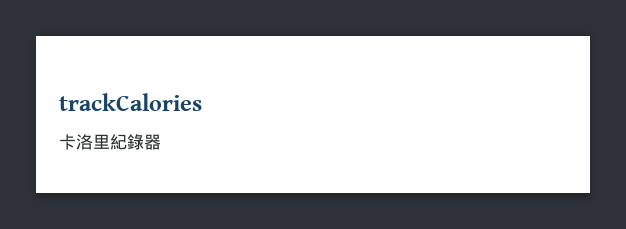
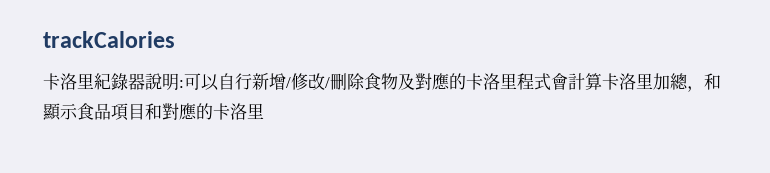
(161, 142) none -> [145,73,721,92] [42,103,264,121] 說明:可以自行新增/修改/刪除食物及對應的卡洛里程式會計算卡洛里加總，和顯示食品項目和對應的卡洛里

